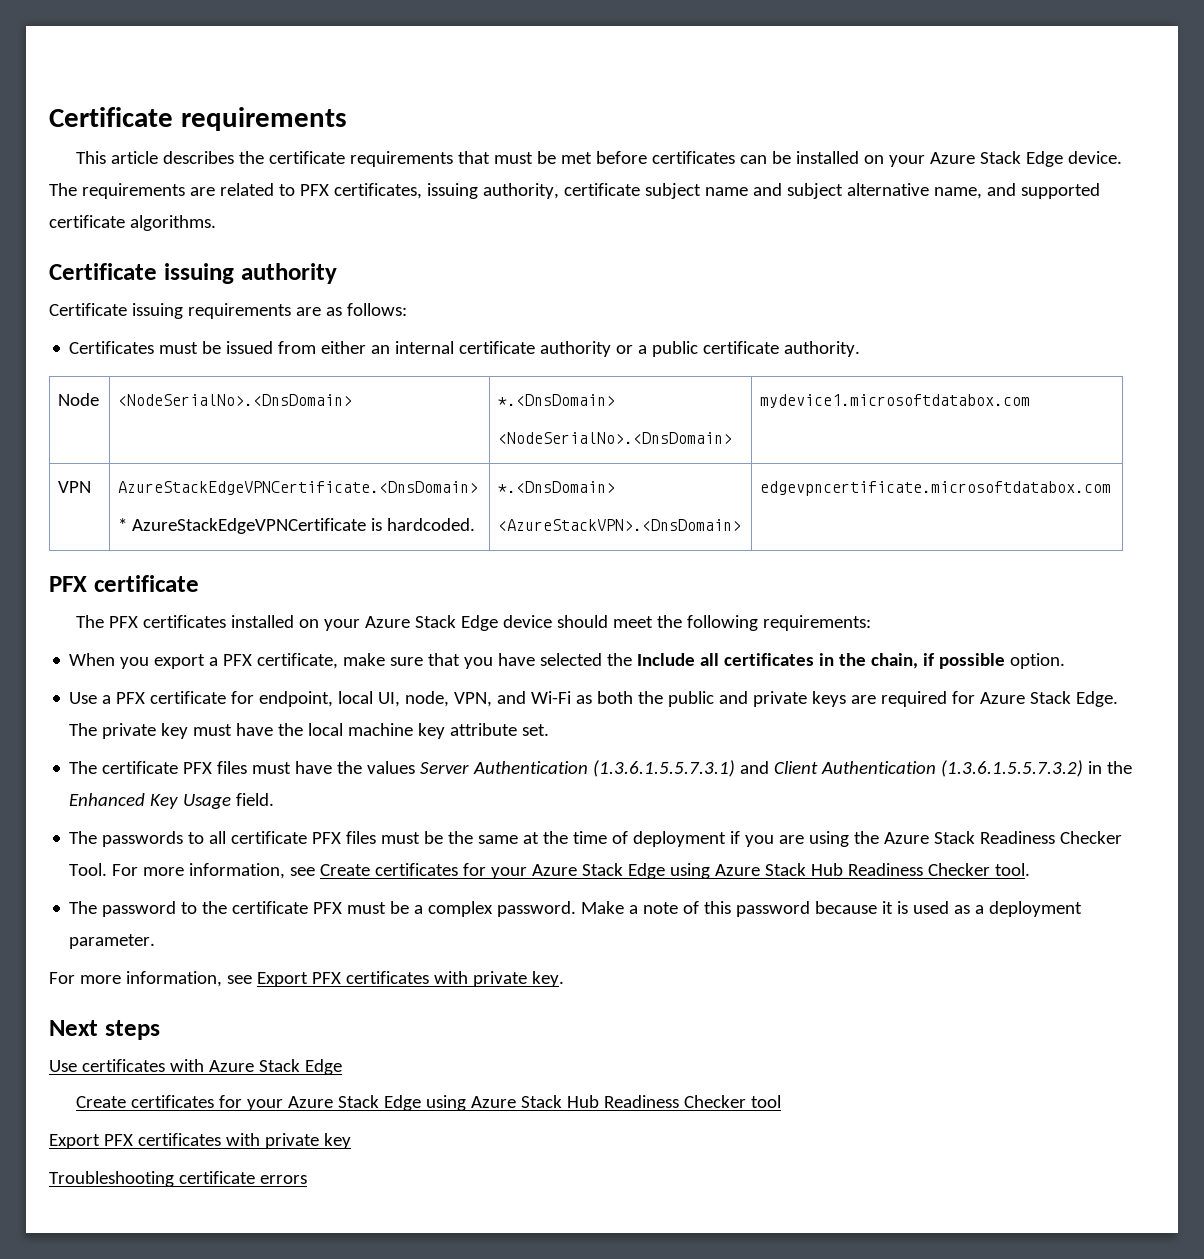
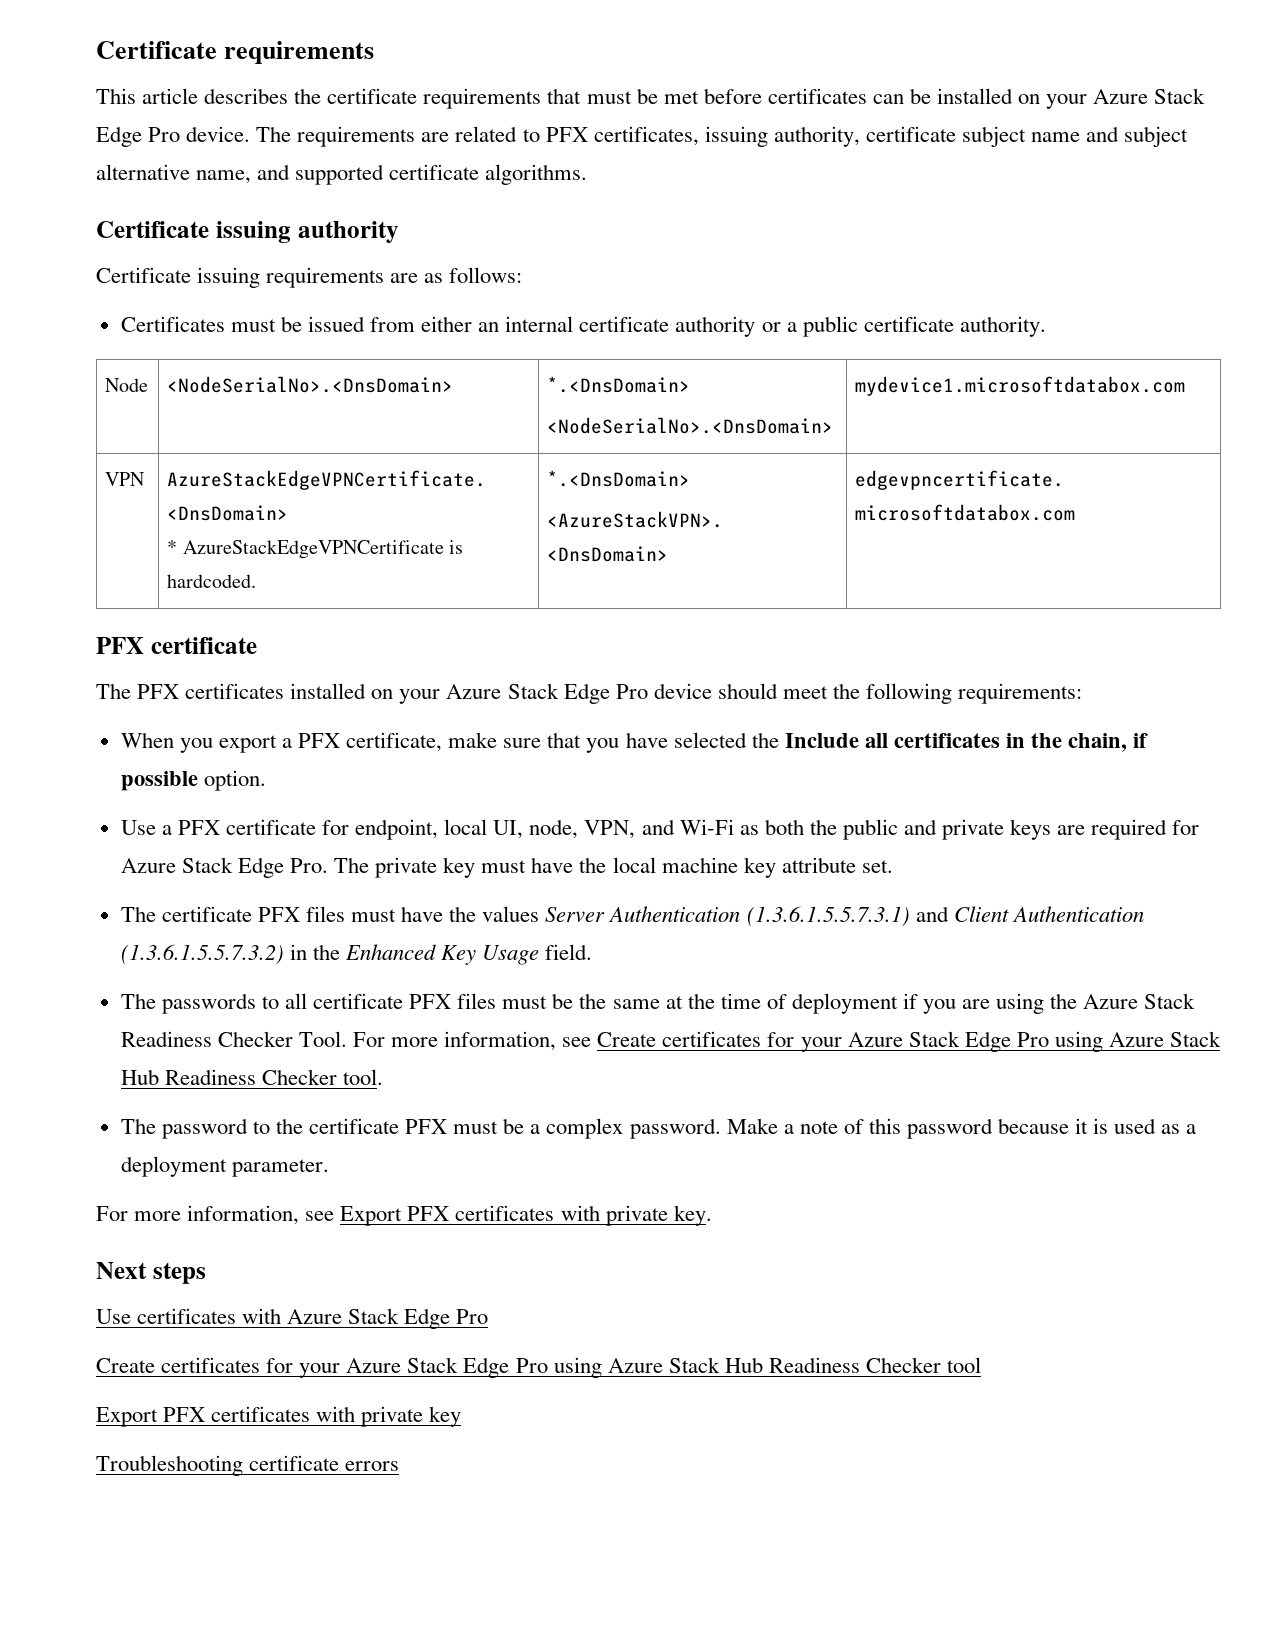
(1064, 159) none -> [148,127,181,142] Pro
(499, 623) none -> [615,684,648,699] Pro
[1076,691,1119,707] Edge. -> [237,857,328,878] Edge Pro.
(666, 871) none -> [1016,1032,1049,1047] Pro
[76,1095,422,1111] // Create certificates for your Azure Stack Edge -> [456,1309,489,1324] [96,1357,548,1378] Pro // Create certificates for your Azure Stack Edge Pro

